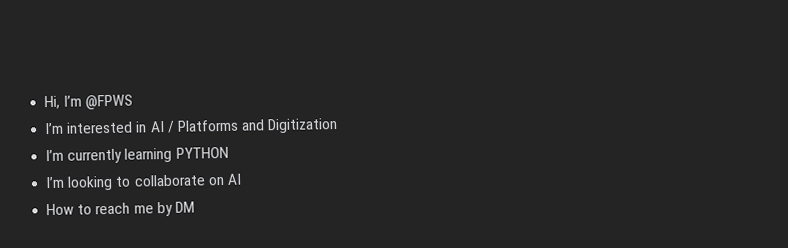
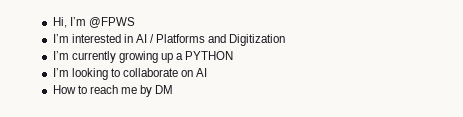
[124,147,173,163] learning -> [118,51,184,63] growing up a

